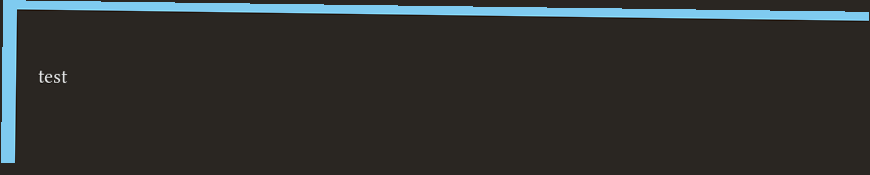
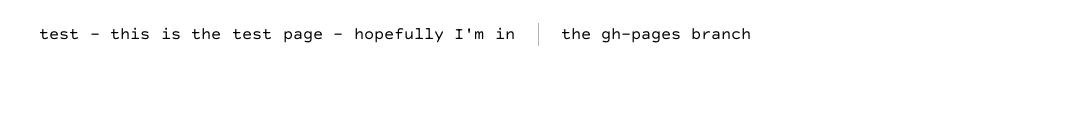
[38,69,69,84] test -> [39,27,751,43] test - this is the test page - hopefully I'm in the gh-pages branch

